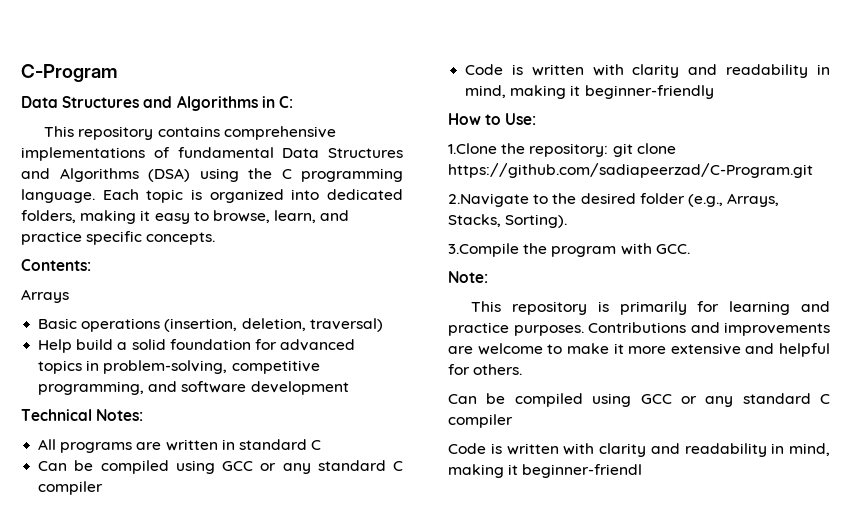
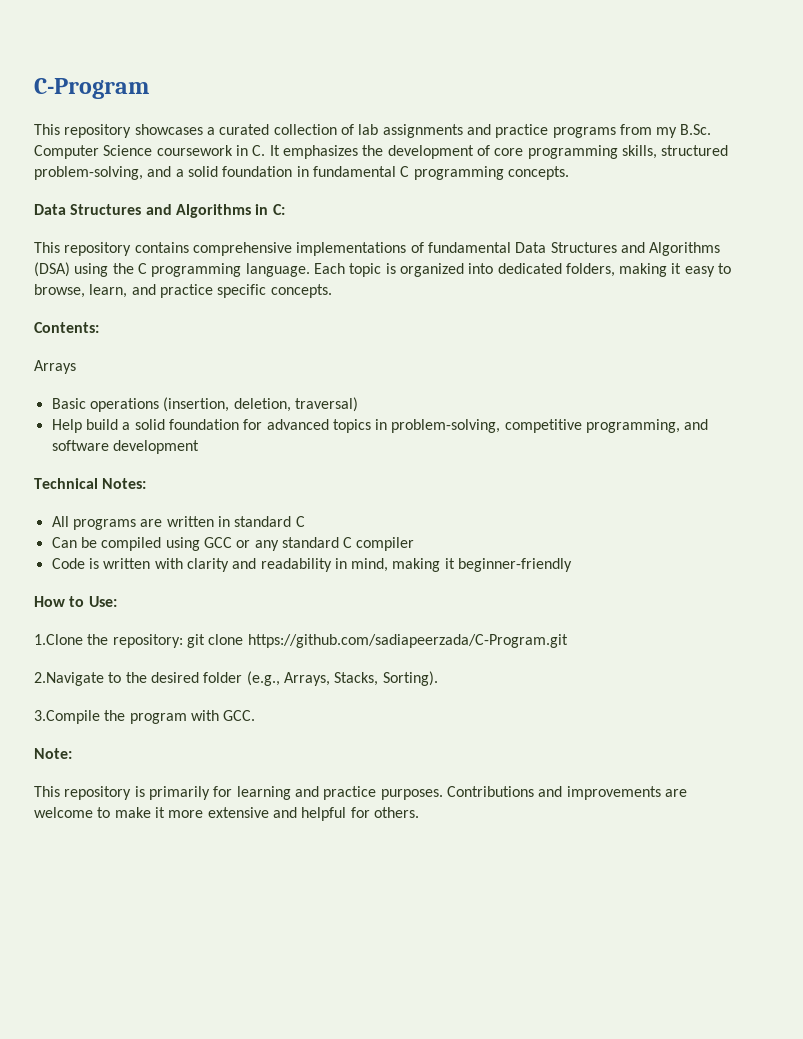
(118, 73) none -> [34,124,712,138] [34,145,729,159] [34,166,569,180] // This repository showcases a curated collection of lab assignments and practice programs from my B.Sc. Computer Science coursework in C. It emphasizes the development of core programming skills, structured problem-solving, and a solid foundation in fundamental C programming concepts.
[448,163,813,178] https://github.com/sadiapeerzad/C-Program.git -> [247,634,568,648] https://github.com/sadiapeerzada/C-Program.git
[448,393,830,407] [448,414,513,428] [448,443,830,457] [448,464,643,478] // Can be compiled using GCC or any standard C compiler // Code is written with clarity and readability in mind, making it beginner-friendl -> (419, 812) none

